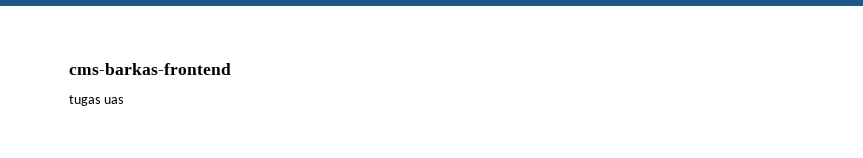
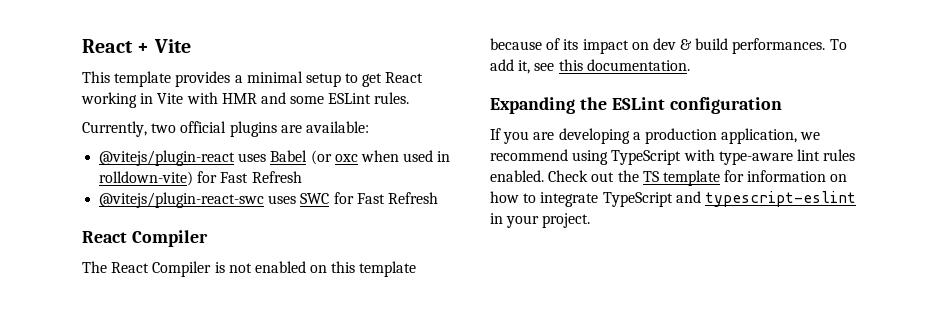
[69,63,231,75] [69,95,123,106] cms-barkas-frontend // tugas uas -> [82,39,191,53] [82,71,424,87] [81,92,410,108] [82,121,369,137] [99,150,451,166] [99,171,302,186] [99,192,438,208] [82,230,208,247] [82,261,417,277] [490,38,847,54] [490,59,690,74] [490,97,782,114] [490,128,821,144] [490,149,856,165] [490,170,848,186] [490,191,856,207] [490,213,591,228] React + Vite // This template provides a minimal setup to get React working in Vite with HMR and some ESLint rules. // Currently, two official plugins are available: // @vitejs/plugin-react uses Babel (or oxc when used in rolldown-vite) for Fast Refresh // @vitejs/plugin-react-swc uses SWC for Fast Refresh // React Compiler // The React Compiler is not enabled on this template because of its impact on dev & build performances. To add it, see this documentation. // Expanding the ESLint configuration // If you are developing a production application, we recommend using TypeScript with type-aware lint rules enabled. Check out the TS template for information on how to integrate TypeScript and typescript-eslint in your project.

